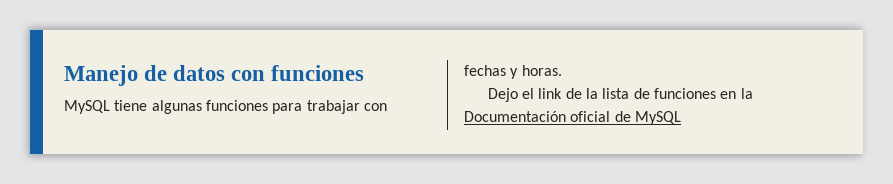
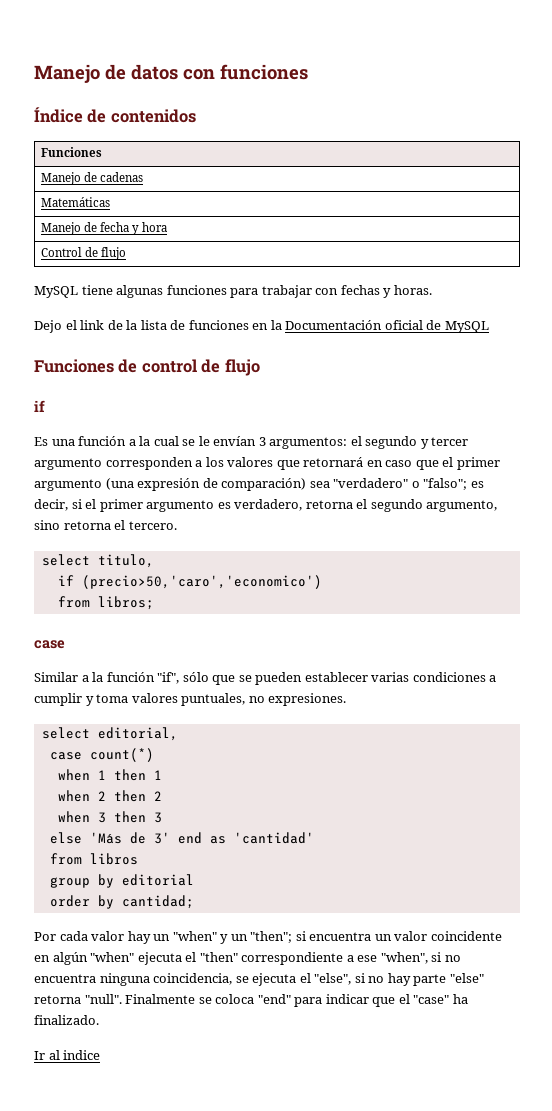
(365, 73) none -> [34,107,196,123] [40,147,102,157] [40,172,144,185] [40,197,110,207] [40,222,168,235] [40,247,127,260] // Índice de contenidos // Funciones // Manejo de cadenas // Matemáticas // Manejo de fecha y hora // Control de flujo
(681, 118) none -> [34,359,260,376] [34,400,45,412] [34,436,469,449] [34,457,500,470] [34,478,484,491] [34,499,498,512] [34,520,177,530] [41,554,154,568] [57,575,322,589] [57,596,154,610] [34,640,65,649] [34,672,497,685] [34,693,347,706] [41,727,178,741] [49,748,154,762] [57,769,162,781] [57,790,162,802] [57,811,162,823] [49,832,314,844] [49,853,138,865] [49,874,194,888] [49,895,194,909] [34,931,502,944] [34,952,461,965] [34,973,484,986] [34,994,468,1007] [34,1015,99,1025] [34,1050,101,1060] // Funciones de control de flujo // if // Es una función a la cual se le envían 3 argumentos: el segundo y tercer argumento corresponden a los valores que retornará en caso que el primer argumento (una expresión de comparación) sea "verdadero" o "falso"; es decir, si el primer argumento es verdadero, retorna el segundo argumento, sino retorna el tercero. // select titulo, // if (precio>50,'caro','economico') // from libros; // case // Similar a la función "if", sólo que se pueden establecer varias condiciones a cumplir y toma valores puntuales, no expresiones. // select editorial, // case count(*) // when 1 then 1 // when 2 then 2 // when 3 then 3 // else 'Más de 3' end as 'cantidad' // from libros // group by editorial // order by cantidad; // Por cada valor hay un "when" y un "then"; si encuentra un valor coincidente en algún "when" ejecuta el "then" correspondiente a ese "when", si no encuentra ninguna coincidencia, se ejecuta el "else", si no hay parte "else" retorna "null". Finalmente se coloca "end" para indicar que el "case" ha finalizado. // Ir al indice

